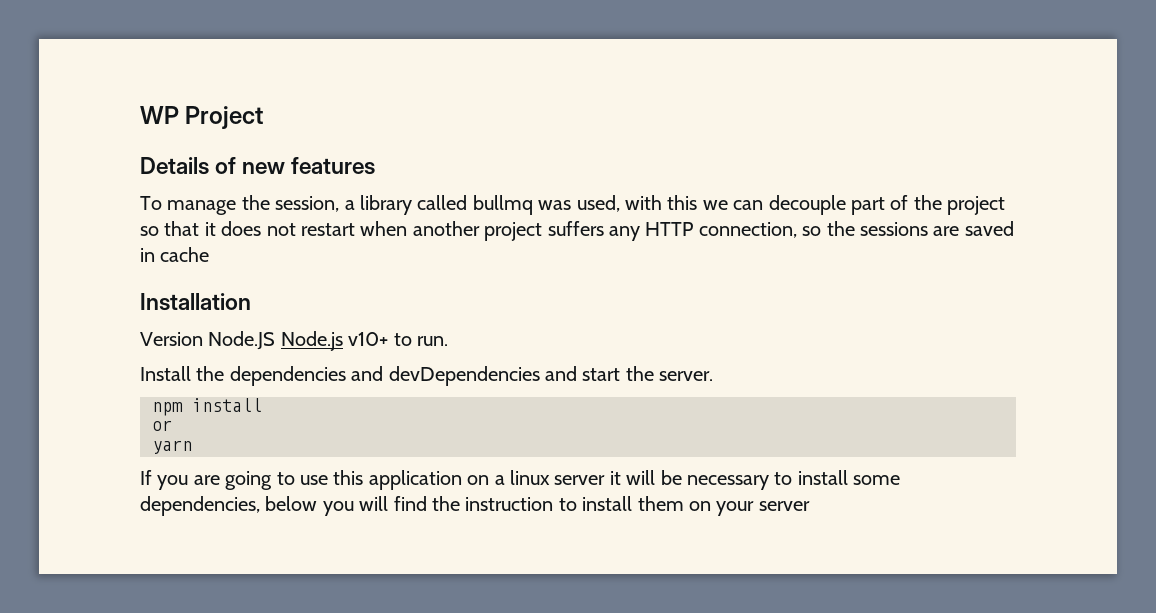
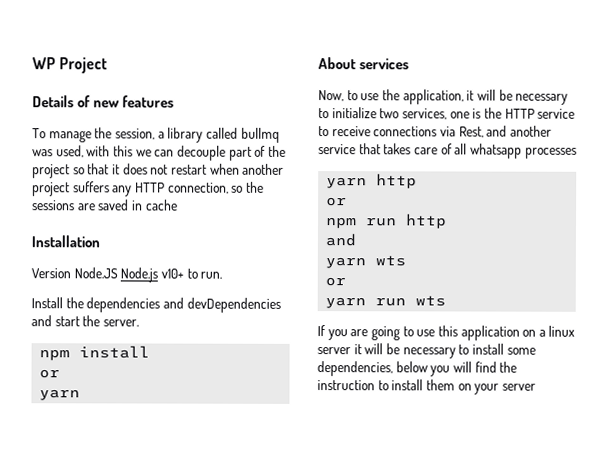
(192, 447) none -> [318,57,410,70] [318,89,569,105] [318,107,576,120] [318,125,552,138] [318,143,577,159] [326,173,418,189] [326,197,348,207] [325,213,448,229] [325,233,357,247] [325,255,407,269] [325,277,347,287] [325,295,447,309] // About services // Now, to use the application, it will be necessary to initialize two services, one is the HTTP service to receive connections via Rest, and another service that takes care of all whatsapp processes // yarn http // or // npm run http // and // yarn wts // or // yarn run wts

